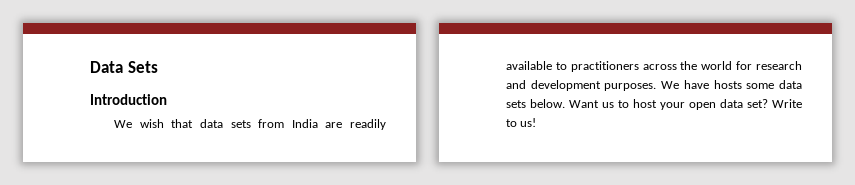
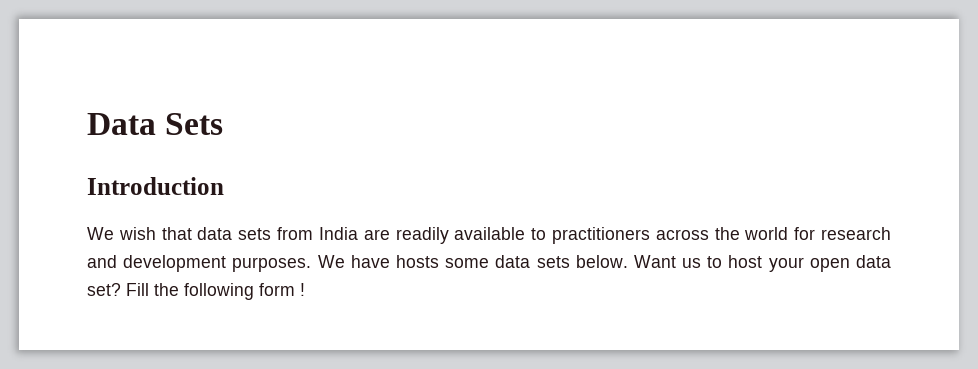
[772,99,802,108] [506,118,537,127] Write to us! -> [126,283,305,300] Fill the following form !

